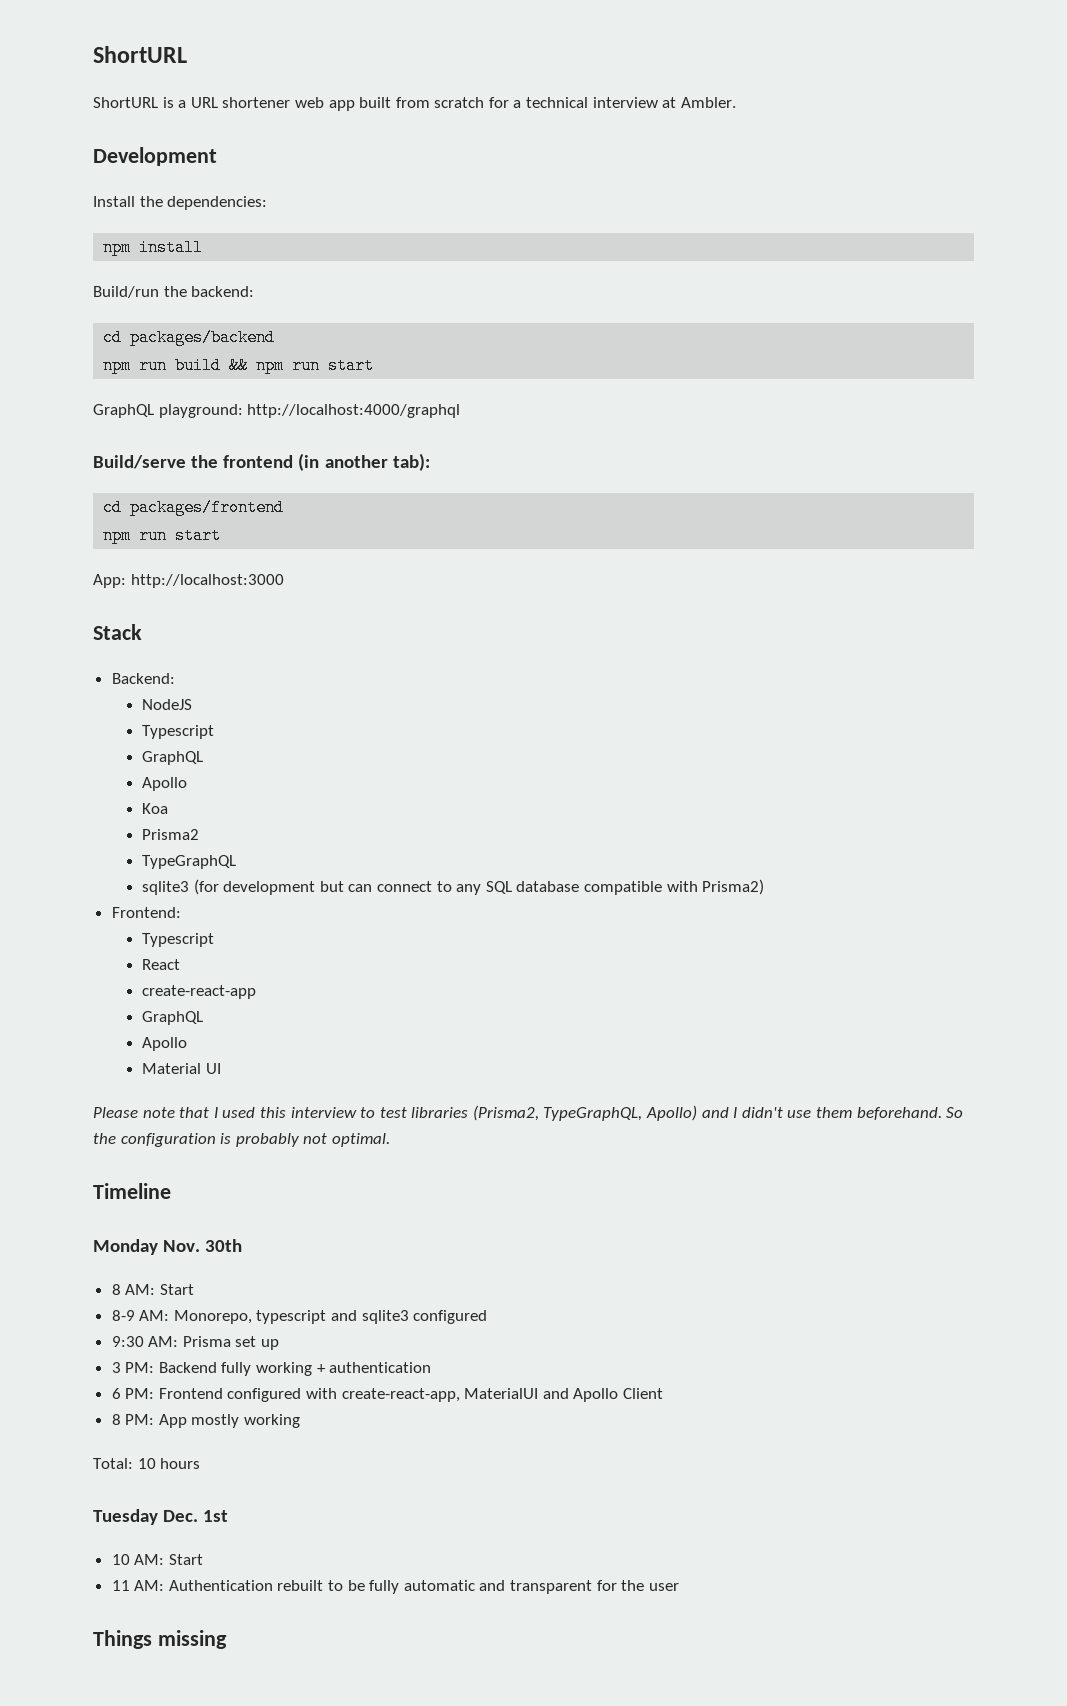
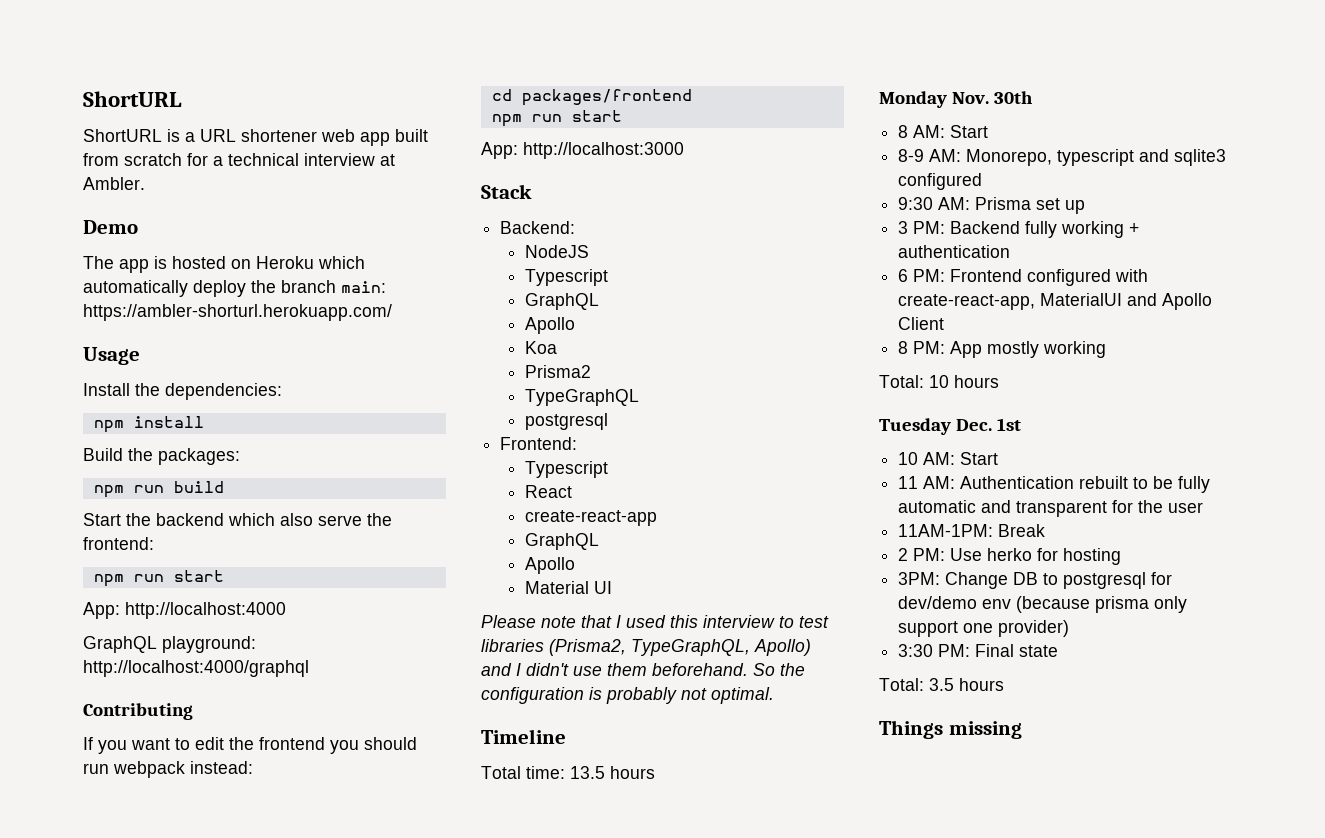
[93,147,217,166] Development -> [83,220,138,234] [83,256,365,273] [83,280,386,297] [83,304,392,321] [83,347,140,365] Demo // The app is hosted on Heroku which automatically deploy the branch main: https://ambler-shorturl.herokuapp.com/ // Usage
[93,286,255,298] [103,329,276,346] [103,357,375,374] Build/run the backend: // cd packages/backend // npm run build && npm run start -> [83,448,240,465] [93,481,224,498] [83,513,392,526] [83,537,154,550] [93,570,224,587] [83,602,286,619] Build the packages: // npm run build // Start the backend which also serve the frontend: // npm run start // App: http://localhost:4000
[93,453,430,471] Build/serve the frontend (in another tab): -> [83,703,193,720] [83,737,417,754] [83,761,253,778] Contributing // If you want to edit the frontend you should run webpack instead:
[142,879,765,895] sqlite3 (for development but can connect to any SQL database compatible with Prisma2) -> [525,413,609,430] postgresql
(171, 1191) none -> [481,766,655,779] // Total time: 13.5 hours
(679, 1587) none -> [898,524,1046,537] [898,548,1122,565] [898,572,1173,589] [898,596,1188,613] [898,620,1070,637] [898,644,1059,657] [879,678,1004,691] // 11AM-1PM: Break // 2 PM: Use herko for hosting // 3PM: Change DB to postgresql for dev/demo env (because prisma only support one provider) // 3:30 PM: Final state // Total: 3.5 hours

